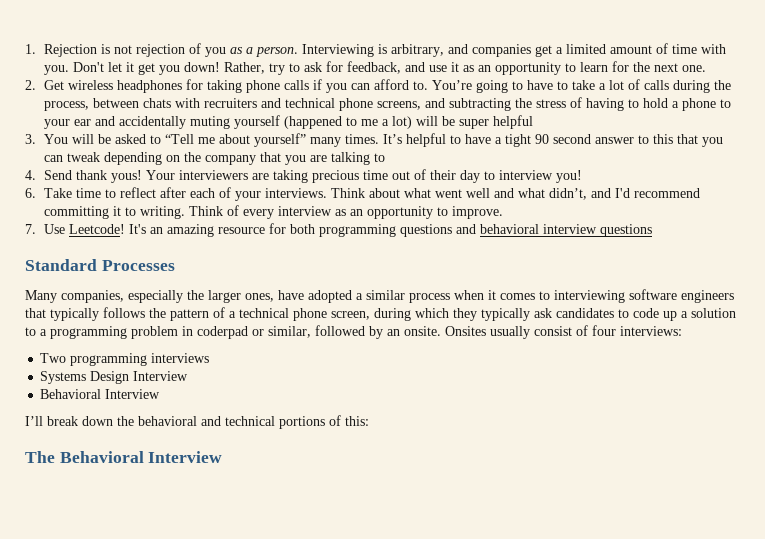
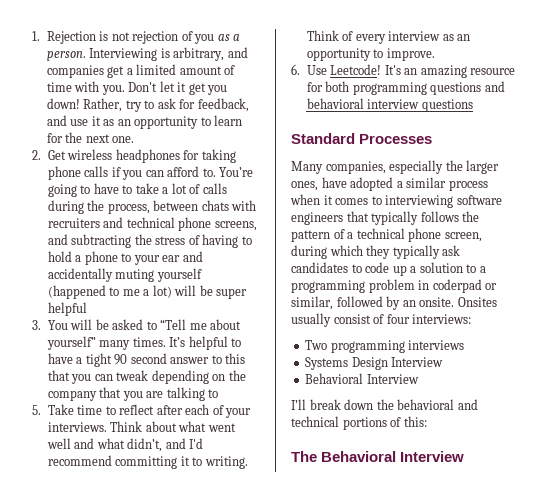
[25,169,583,183] [25,188,36,198] 4. Send thank yous! Your interviewers are taking precious time out of their day to interview you! // 6. -> [32,405,41,415] 5.
[25,224,36,234] 7. -> [291,64,300,75] 6.

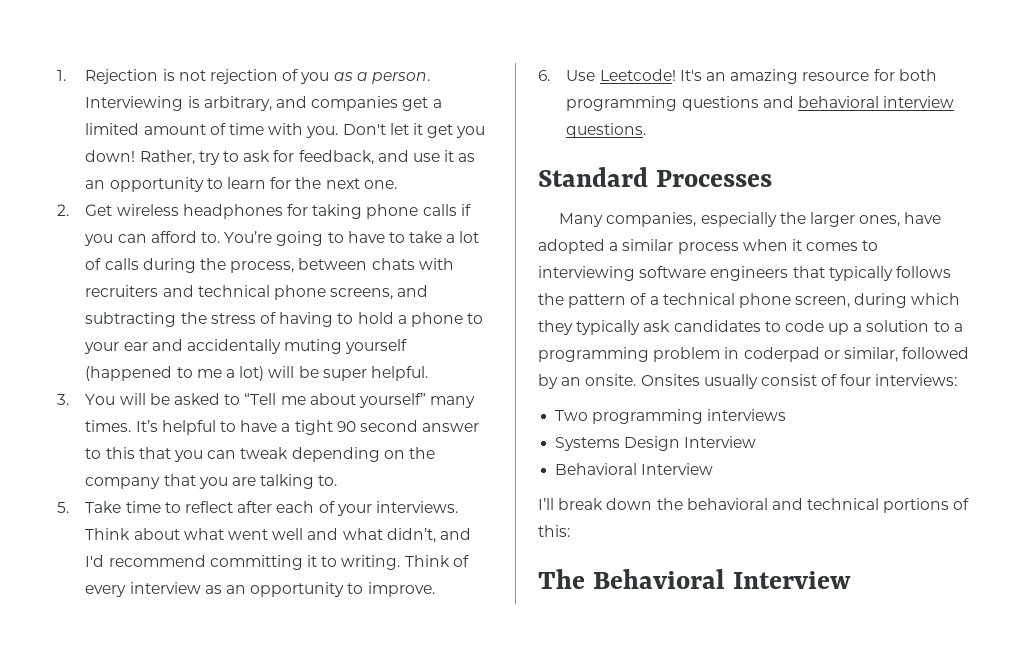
[47,302,87,316] helpful -> [370,366,428,381] helpful.
[208,389,219,398] to -> [318,475,338,486] to.
[421,99,473,112] questions -> [566,123,647,138] questions.

